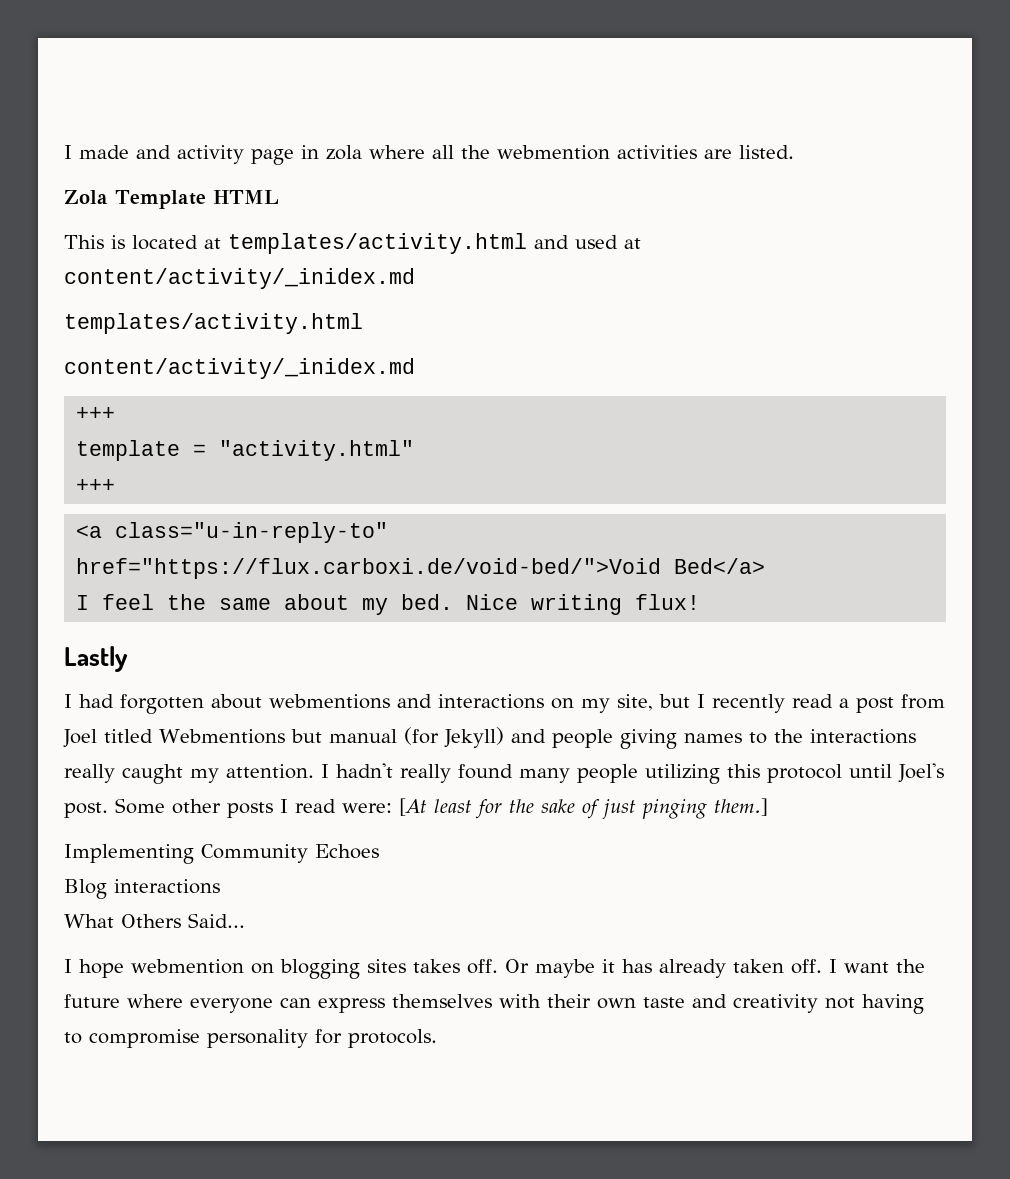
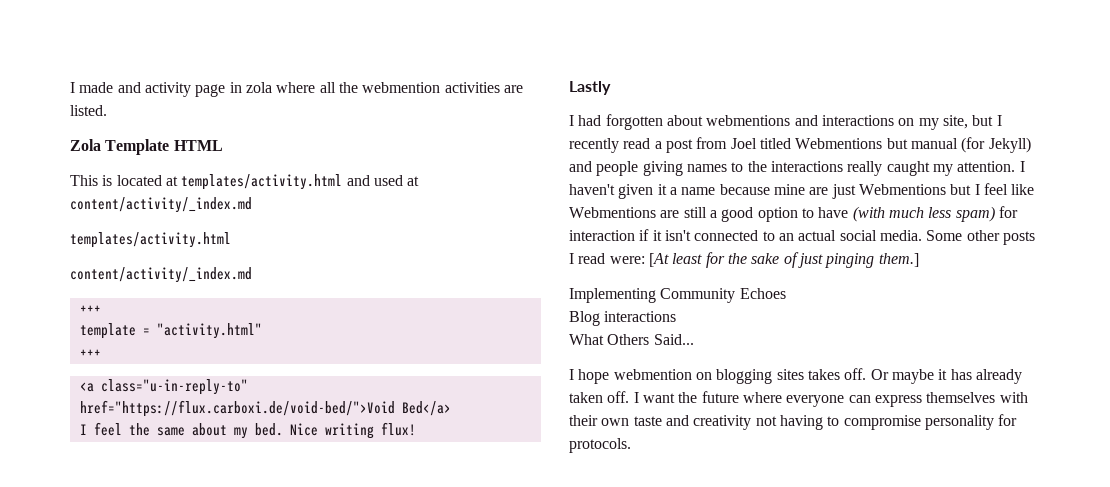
[64,268,415,289] content/activity/_inidex.md -> [70,197,252,213] content/activity/_index.md
[64,358,415,379] content/activity/_inidex.md -> [70,267,252,283] content/activity/_index.md
[336,763,944,784] [64,802,108,818] hadn't really found many people utilizing this protocol until Joel's post. -> [569,183,1035,199] [569,206,1018,222] [569,229,922,241] haven't given it a name because mine are just Webmentions but I feel like Webmentions are still a good option to have (with much less spam) for interaction if it isn't connected to an actual social media.

